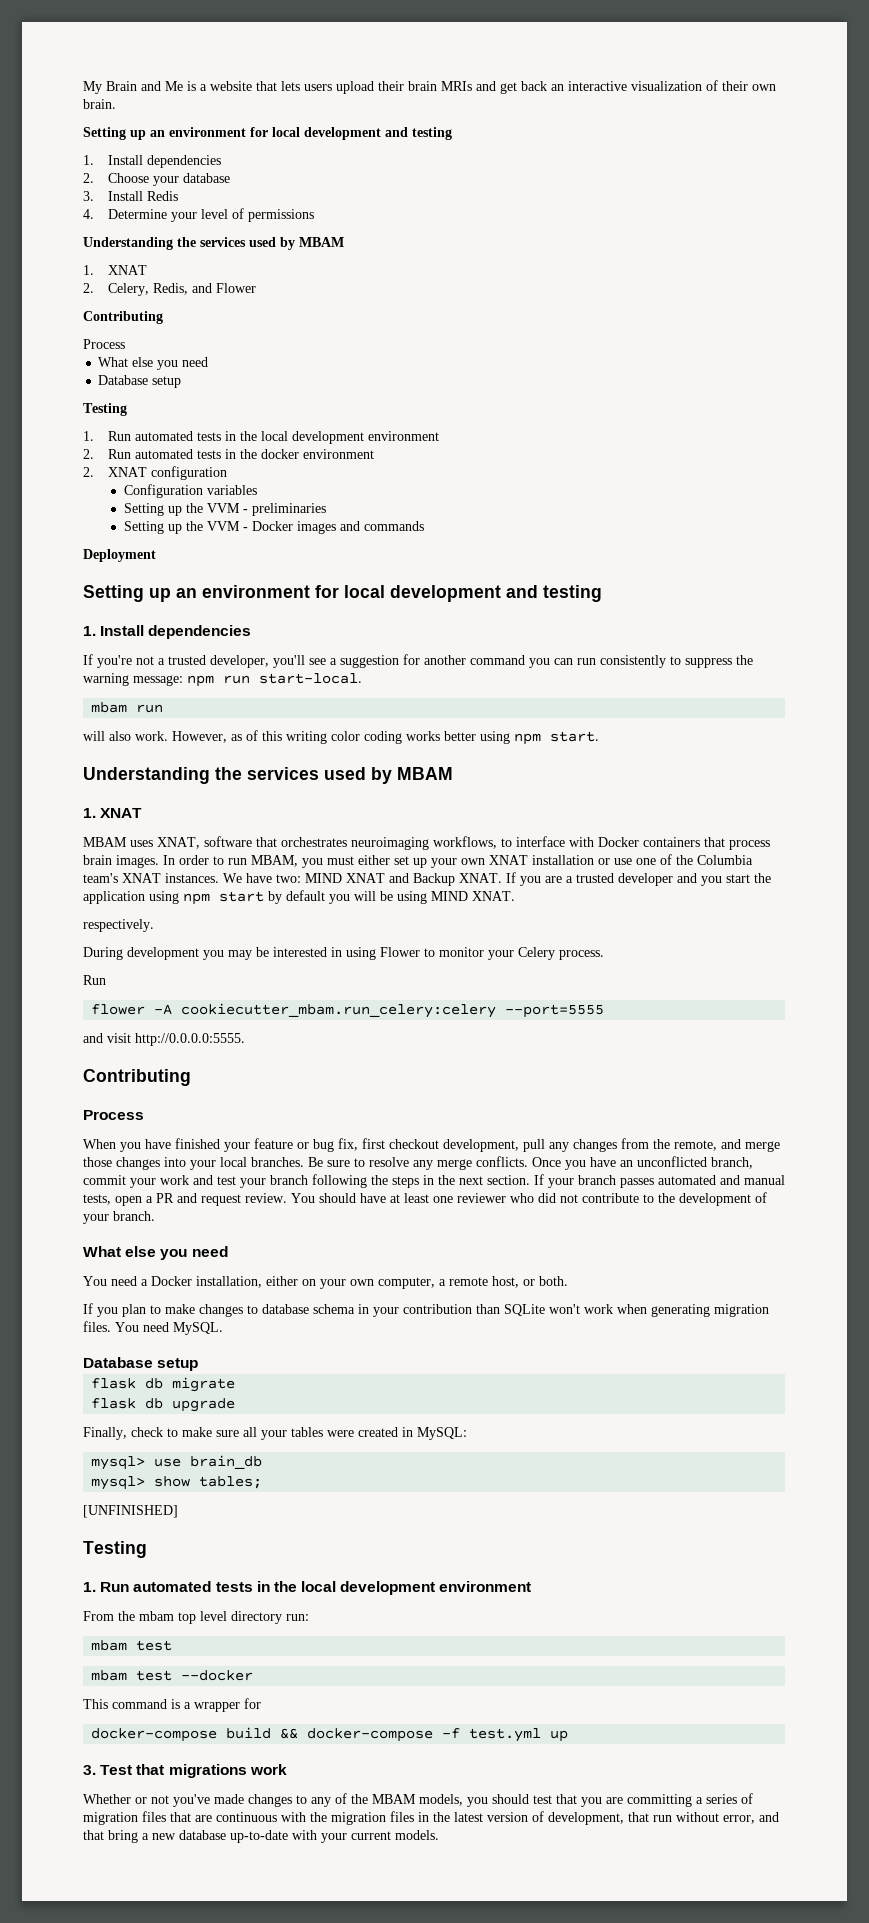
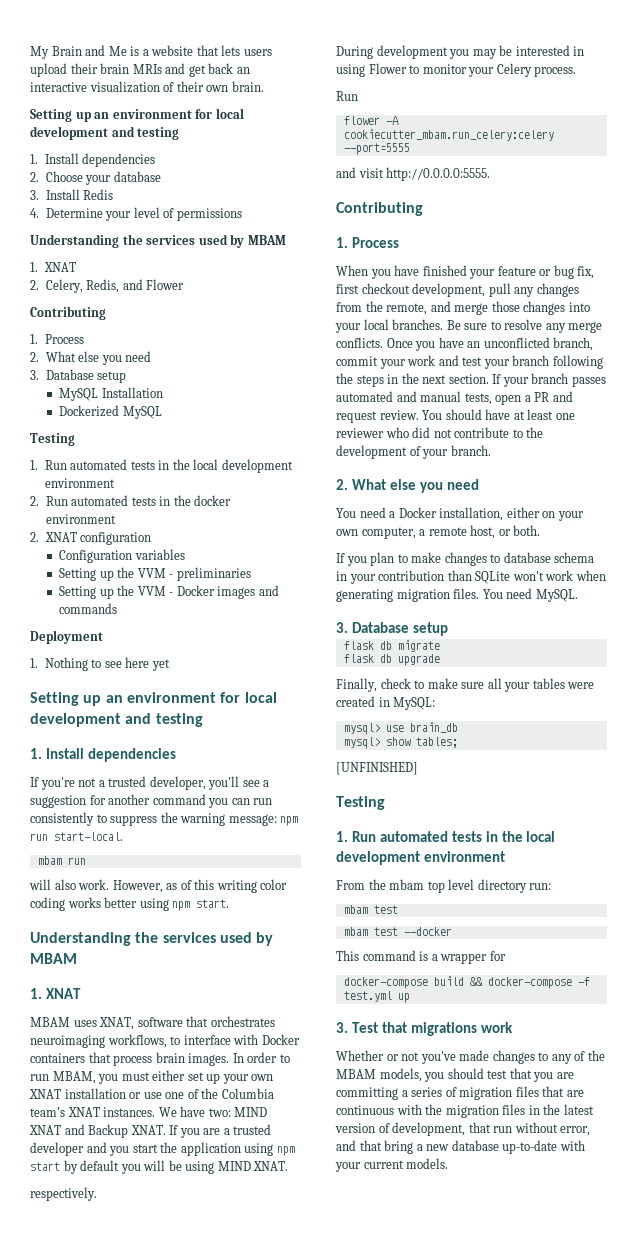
[83,339,125,349] [98,357,209,370] [98,375,182,388] Process // What else you need // Database setup -> [30,334,84,344] [30,351,152,365] [30,369,127,383] [59,387,163,401] [59,405,162,419] 1. Process // 2. What else you need // 3. Database setup // MySQL Installation // Dockerized MySQL
(156, 555) none -> [30,657,170,671] // 1. Nothing to see here yet
(191, 1077) none -> [336,237,348,248] 1.
(155, 1216) none -> [336,479,348,490] 2.
(223, 1328) none -> [336,622,348,633] 3.

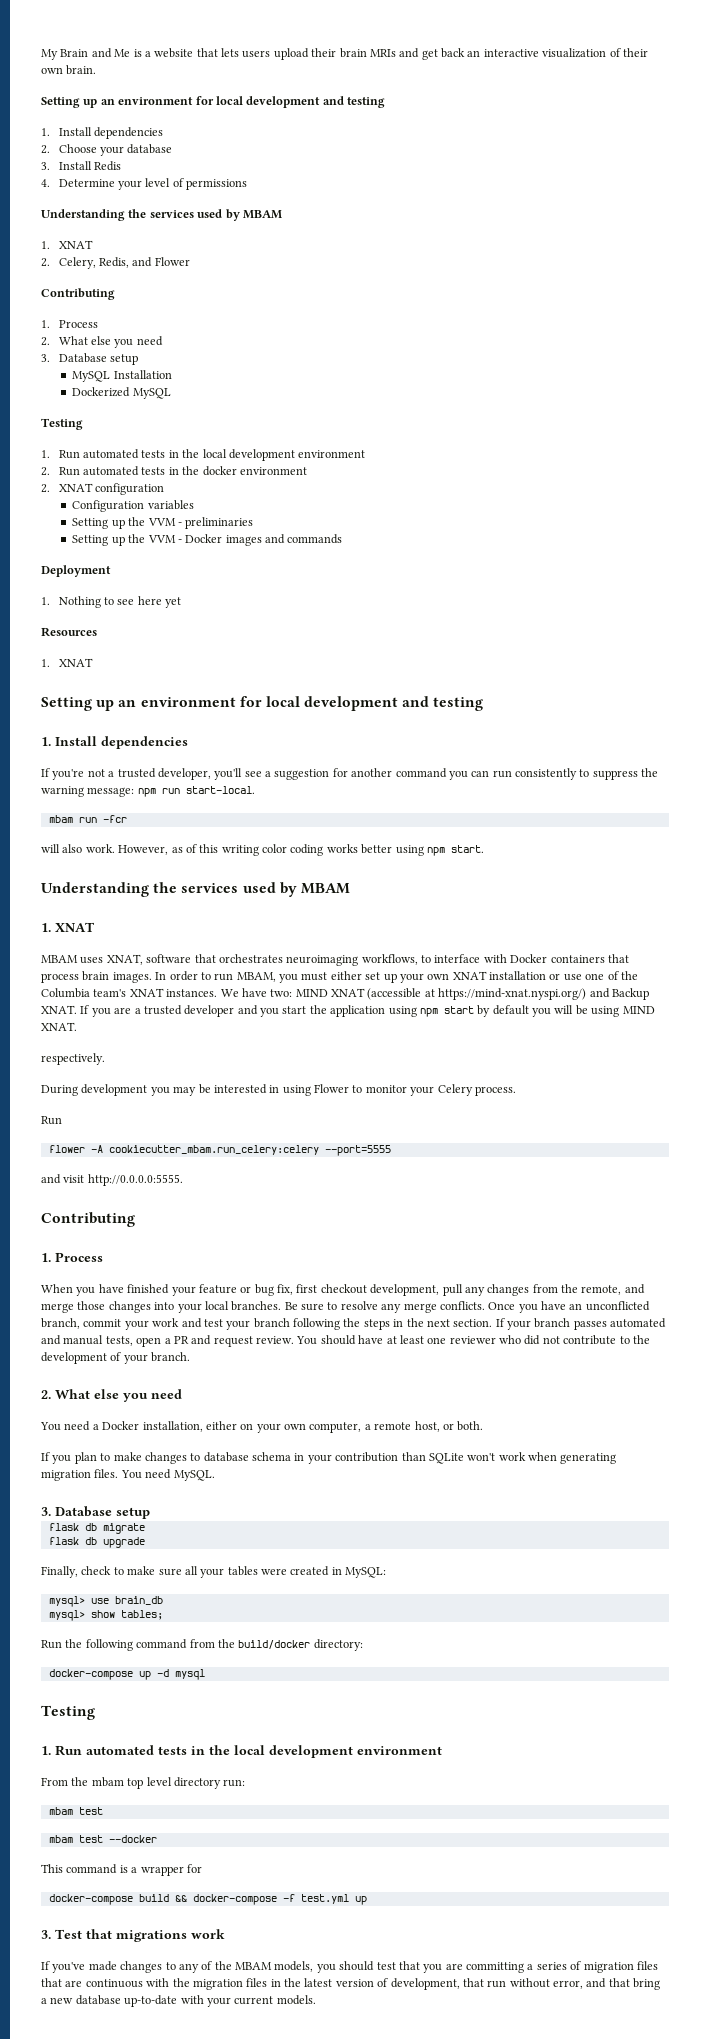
(170, 665) none -> [41,627,97,637] [41,658,93,667] // Resources // 1. XNAT
(86, 861) none -> [102,815,127,823] -fcr
(61, 1130) none -> [367,988,587,1000] (accessible at https://mind-xnat.nyspi.org/)
[336,762,418,775] [UNFINISHED] -> [41,1639,363,1651] [48,1669,205,1680] Run the following command from the build/docker directory: // docker-compose up -d mysql
[336,1050,420,1061] Whether or not -> [41,1961,50,1970] If

